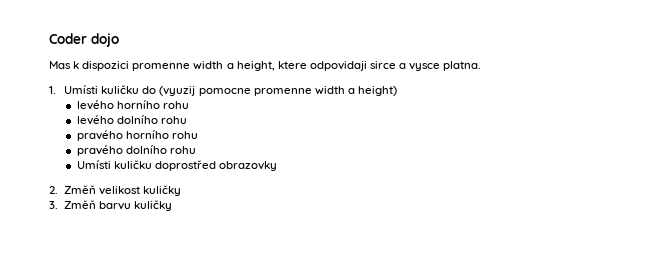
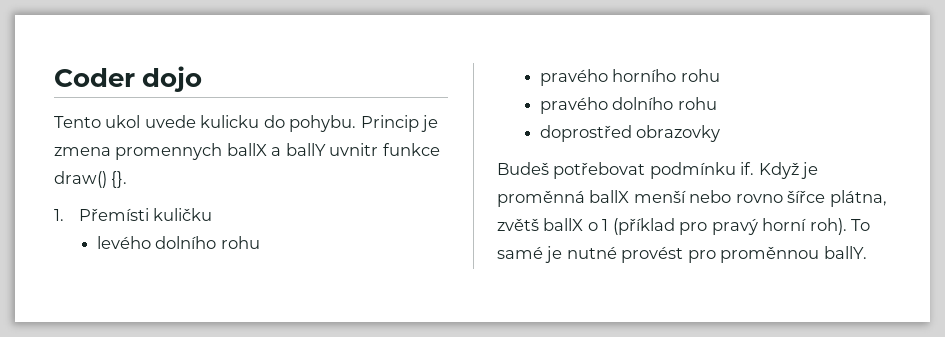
[49,61,482,71] Mas k dispozici promenne width a height, ktere odpovidaji sirce a vysce platna. -> [54,115,439,132] [54,143,440,160] [54,171,128,188] Tento ukol uvede kulicku do pohybu. Princip je zmena promennych ballX a ballY uvnitr funkce draw() {}.
[64,85,398,96] [76,100,190,110] Umísti kuličku do (vyuzij pomocne promenne width a height) // levého horního rohu -> [78,208,213,221] Přemísti kuličku
[76,160,152,169] Umísti kuličku -> (717, 103) none
[49,185,182,196] [49,200,173,211] 2. Změň velikost kuličky // 3. Změň barvu kuličky -> [497,162,819,179] [497,190,887,207] [497,218,871,235] [497,246,867,263] Budeš potřebovat podmínku if. Když je proměnná ballX menší nebo rovno šířce plátna, zvětš ballX o 1 (příklad pro pravý horní roh). To samé je nutné provést pro proměnnou ballY.

